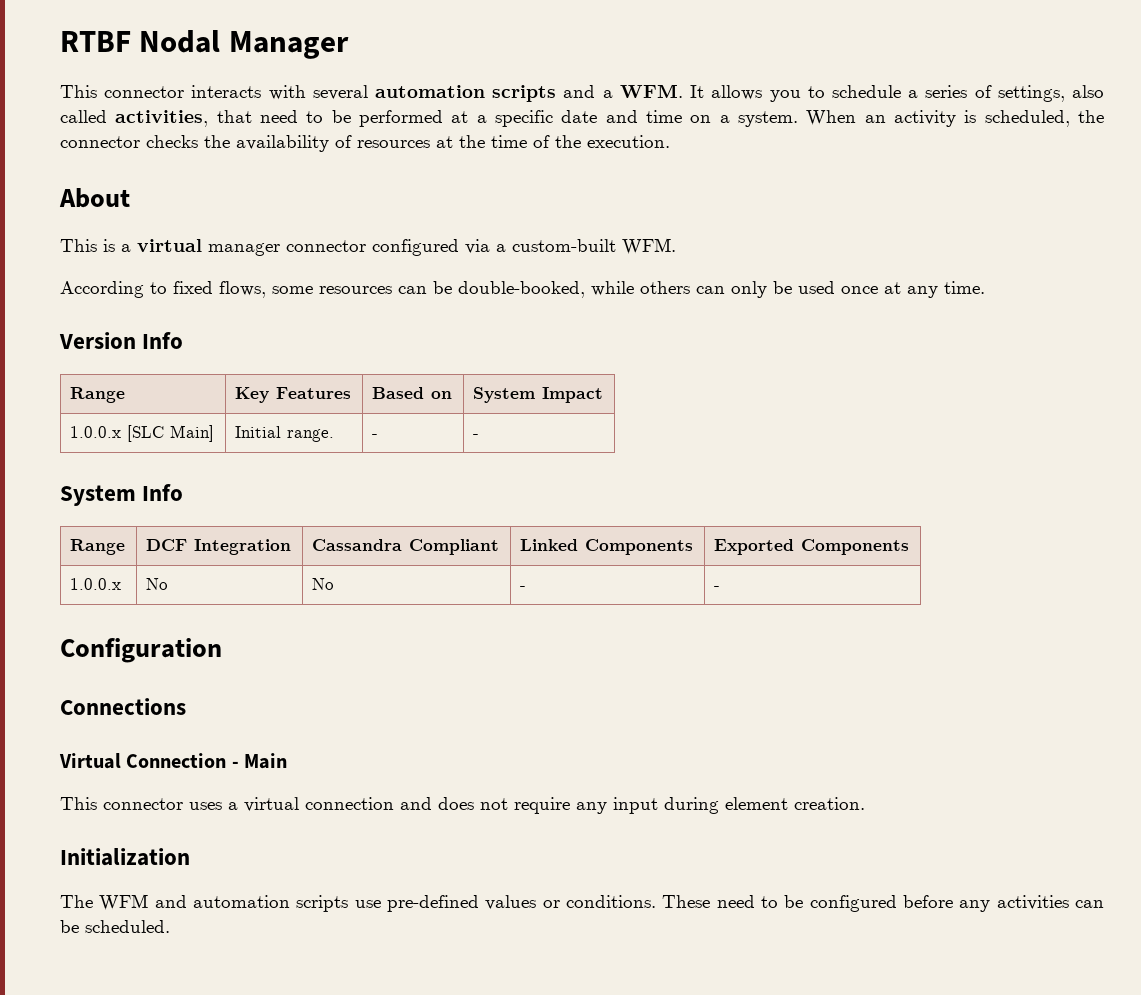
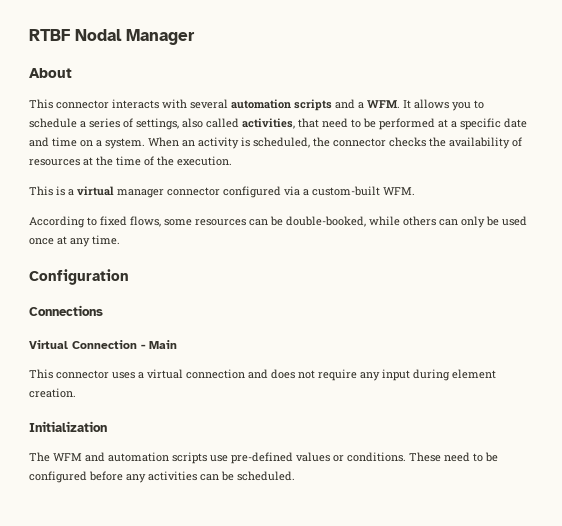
(349, 45) none -> [29,68,72,78] // About
[59,188,130,208] // About -> (232, 161) none
[59,332,184,349] [70,387,126,403] [235,387,352,403] [372,387,453,399] [473,387,604,403] [70,425,215,442] [235,426,335,442] [372,434,379,438] [473,434,480,438] [60,484,184,506] [70,539,126,555] [146,539,292,555] [312,539,500,555] [520,539,694,555] [714,539,910,555] [70,578,122,590] [146,578,169,590] [312,578,335,590] [520,586,527,590] [714,586,721,590] // Version Info // Range | Key Features | Based on | System Impact // 1.0.0.x [SLC Main] | Initial range. | - | - // System Info // Range | DCF Integration | Cassandra Compliant | Linked Components | Exported Components // 1.0.0.x | No | No | - | - -> (120, 240) none

